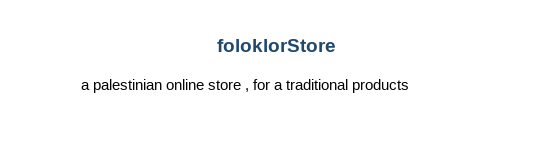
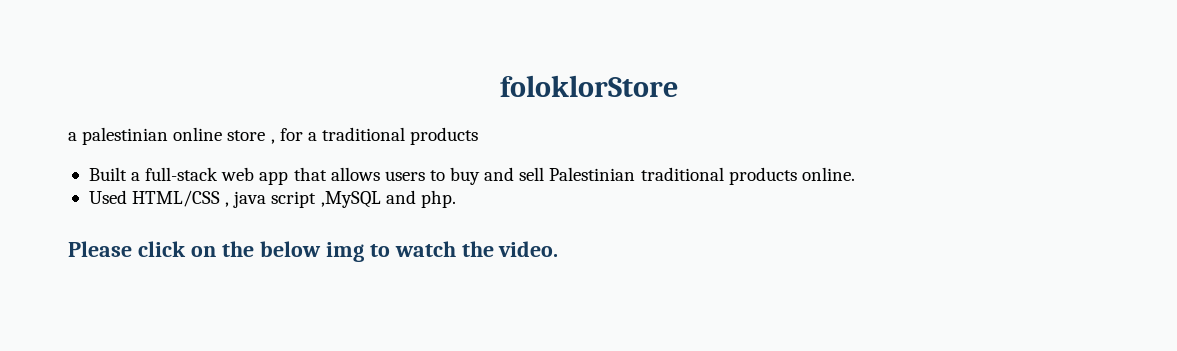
(410, 86) none -> [88,167,855,185] [88,190,456,208] [68,241,559,262] // Built a full-stack web app that allows users to buy and sell Palestinian traditional products online. // Used HTML/CSS , java script ,MySQL and php. // Please click on the below img to watch the video.

